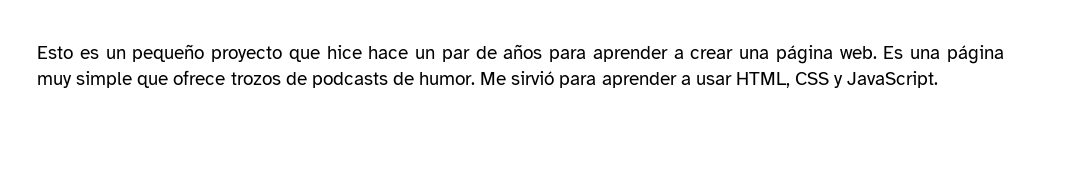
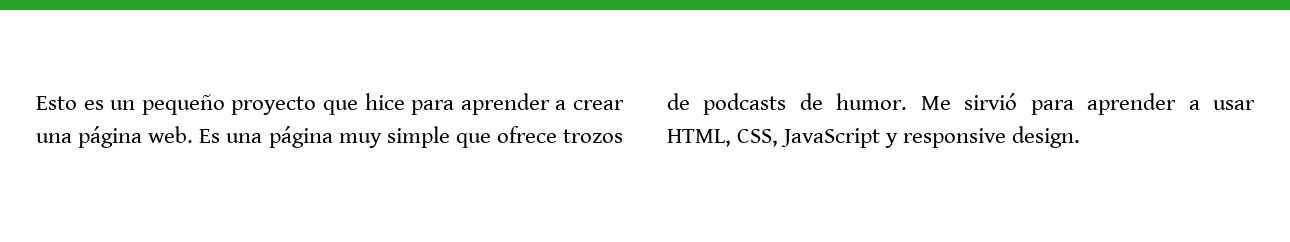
[368,44,543,62] hace un par de años -> (405, 101) none
[795,71,939,88] CSS y JavaScript. -> [737,126,1081,148] CSS, JavaScript y responsive design.

